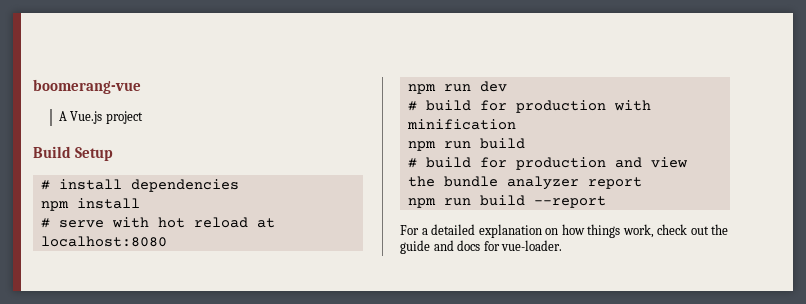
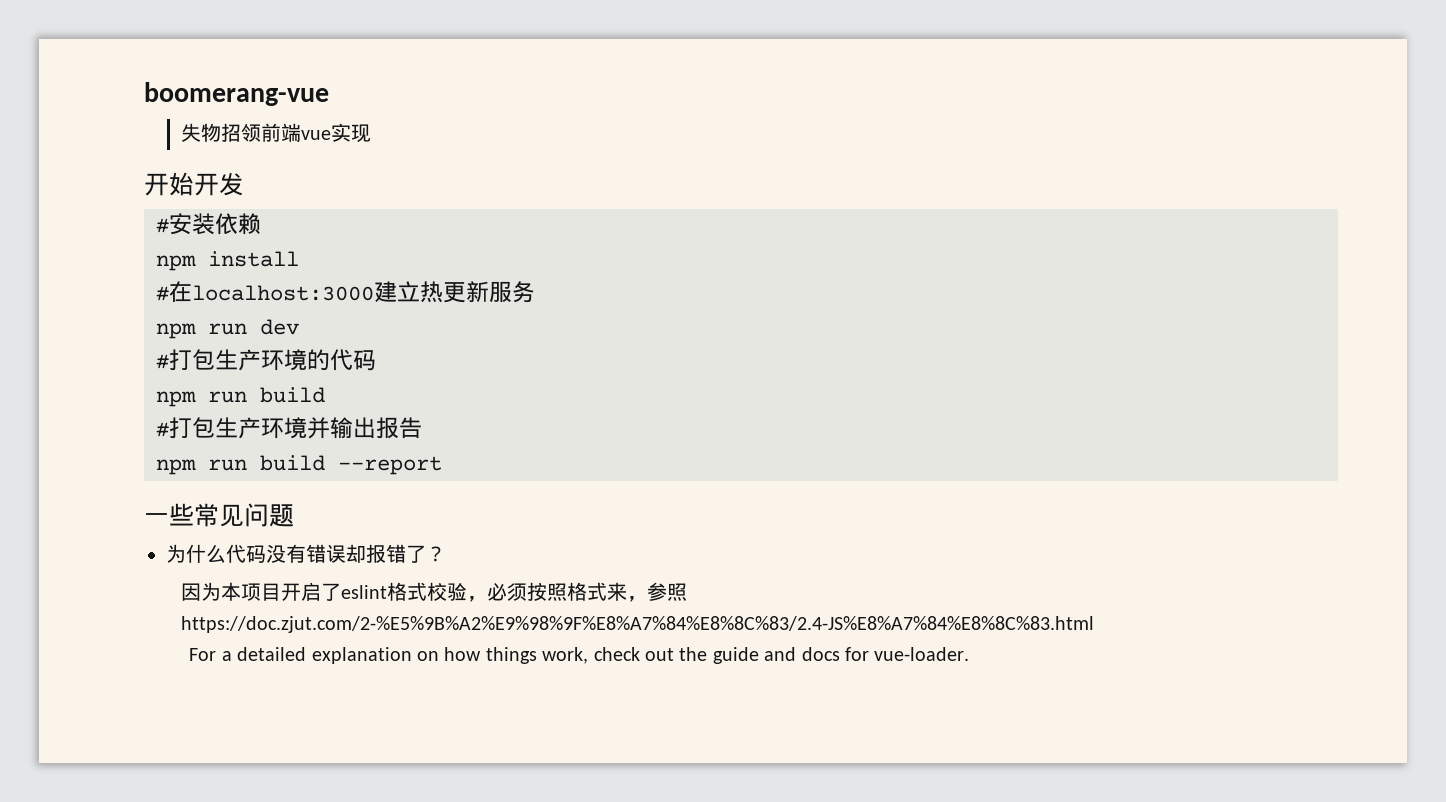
[58,111,143,124] [33,146,113,161] [40,179,239,192] A Vue.js project // Build Setup // # install dependencies -> [181,123,372,143] [144,172,244,196] [156,213,261,235] 失物招领前端vue实现 // 开始开发 // #安装依赖
[58,217,275,228] [40,236,167,247] serve with hot reload at localhost:8080 -> [169,281,535,303] 在localhost:3000建立热更新服务
[425,100,651,113] [406,119,516,130] build for production with minification -> [169,349,376,371] 打包生产环境的代码
[425,157,688,170] [407,176,642,190] [407,195,606,208] build for production and view the bundle analyzer report // npm run build --report -> [169,417,422,439] [156,455,442,475] [144,503,294,527] [166,544,446,563] [181,582,688,602] [181,616,1095,633] 打包生产环境并输出报告 // npm run build --report // 一些常见问题 // 为什么代码没有错误却报错了？ // 因为本项目开启了eslint格式校验，必须按照格式来，参照https://doc.zjut.com/2-%E5%9B%A2%E9%98%9F%E8%A7%84%E8%8C%83/2.4-JS%E8%A7%84%E8%8C%83.html

